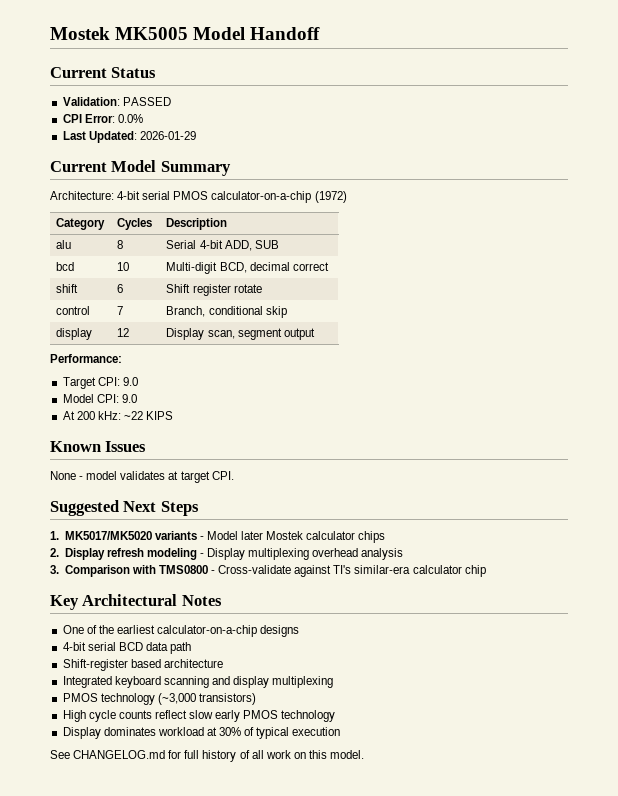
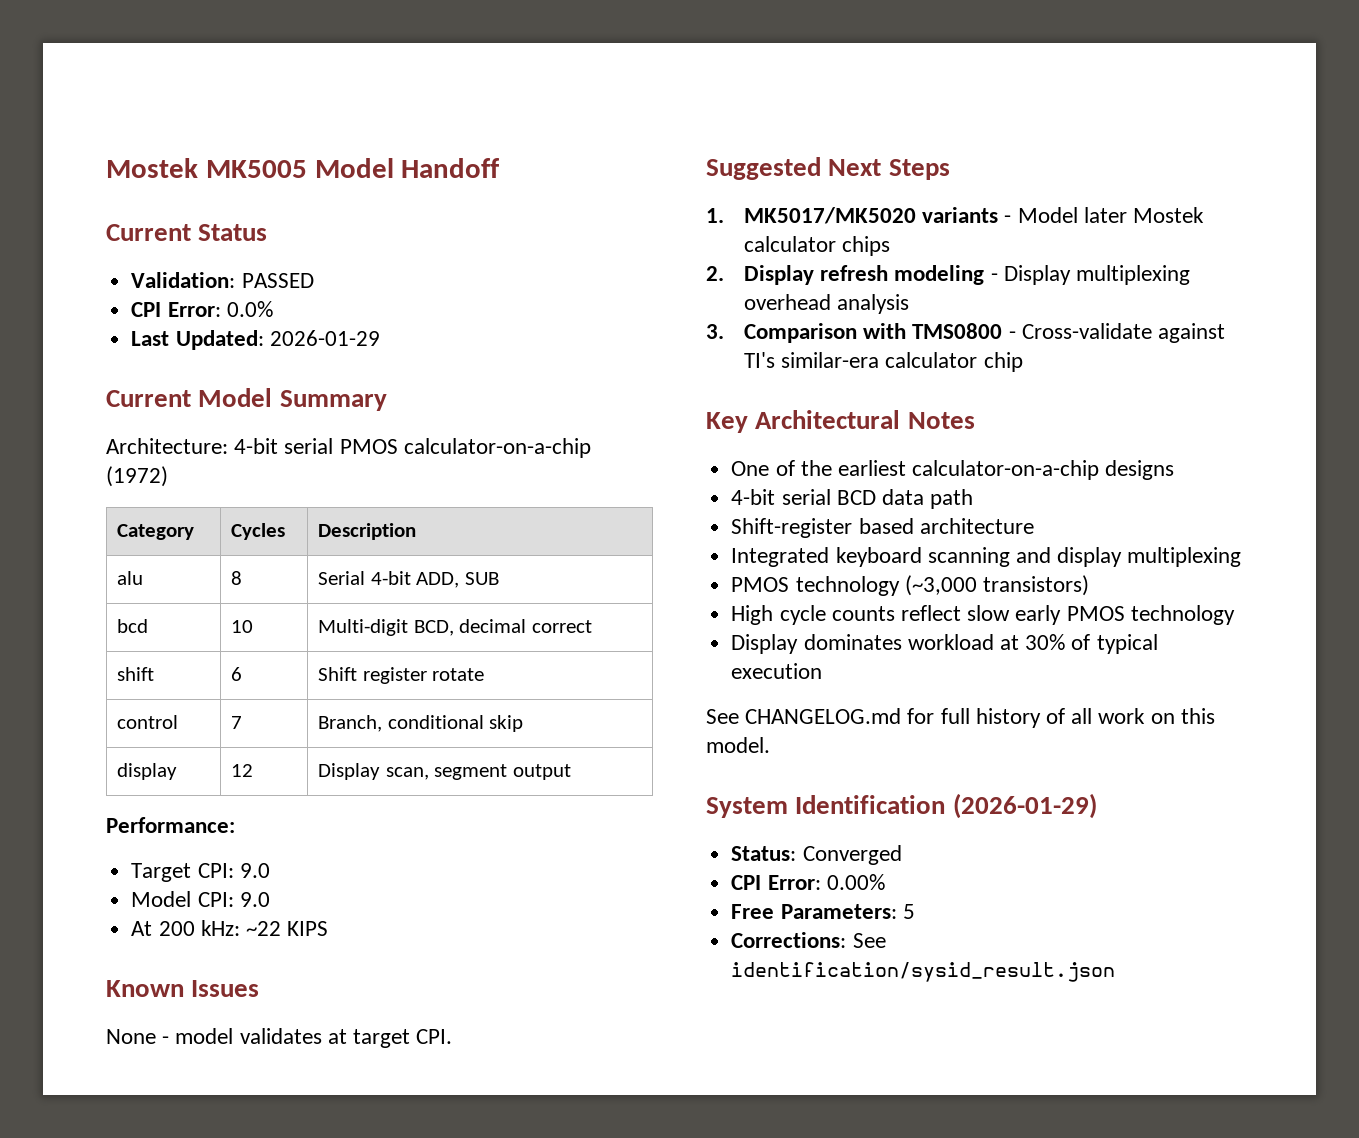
(365, 754) none -> [706,793,1097,819] [731,845,902,865] [731,874,885,890] [731,904,915,919] [731,932,886,948] [731,962,1116,982] // System Identification (2026-01-29) // Status: Converged // CPI Error: 0.00% // Free Parameters: 5 // Corrections: See identification/sysid_result.json

